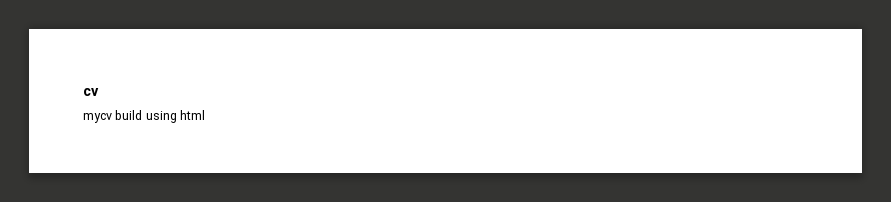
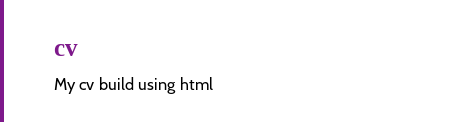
[83,113,112,123] mycv -> [54,78,95,94] My cv

